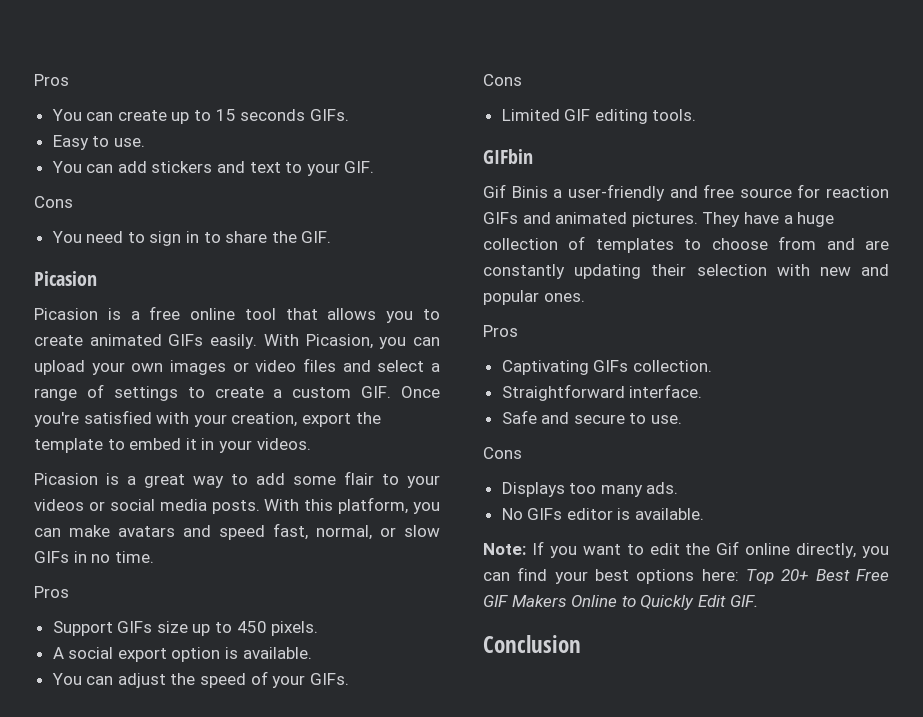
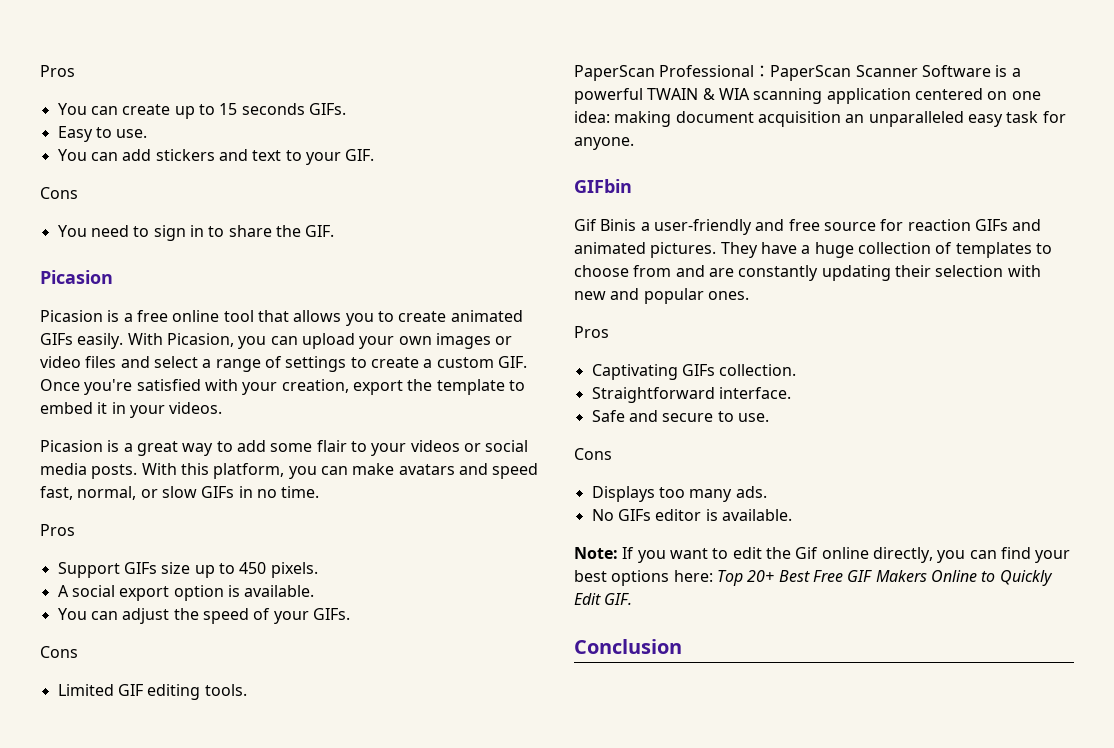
(697, 115) none -> [574,65,1021,81] [574,88,1041,104] [574,111,1066,127] [574,137,634,150] // PaperScan Professional：PaperScan Scanner Software is a powerful TWAIN & WIA scanning application centered on one idea: making document acquisition an unparalleled easy task for anyone.

